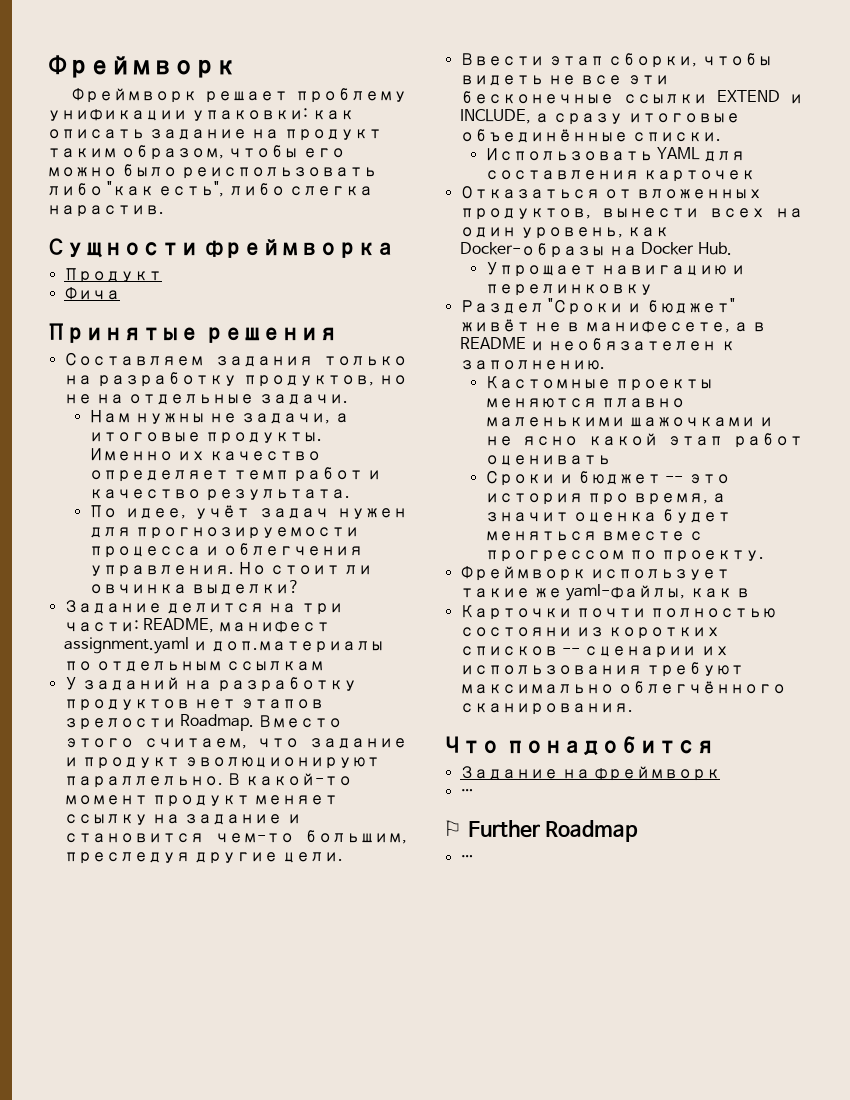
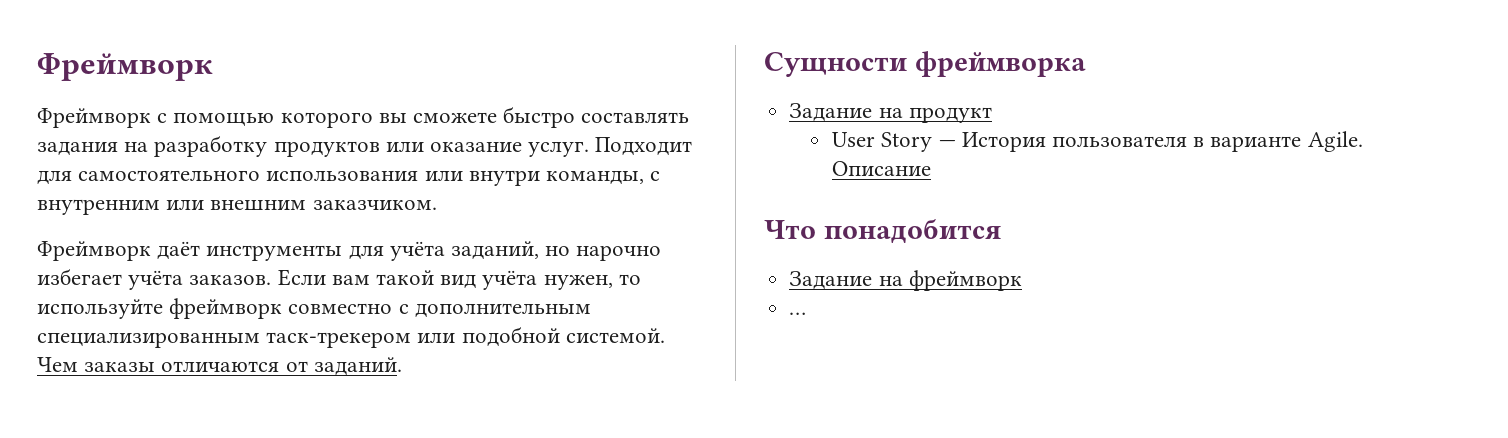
[203,88,407,103] [47,108,355,121] [47,129,382,141] [47,145,345,160] [47,164,378,179] [47,181,373,197] [47,205,164,217] [47,238,395,258] [64,268,163,283] [64,287,121,300] [47,323,338,343] [64,352,407,367] [64,372,407,387] [64,394,348,405] [88,409,349,424] [88,432,323,444] [88,448,322,461] [88,467,382,482] [88,489,351,501] [88,505,407,519] [88,527,360,539] [88,543,364,558] [88,561,373,577] [88,580,301,595] [64,600,343,615] [64,618,331,633] [64,637,385,654] [64,661,325,672] [64,676,357,692] [64,699,325,711] [64,714,343,731] [64,738,407,749] [64,757,381,769] [64,773,353,788] [64,795,339,807] [64,814,301,825] [64,830,407,844] [64,852,344,864] [460,53,772,68] [460,75,669,86] [460,90,803,104] [460,109,740,125] [460,129,722,143] [484,147,746,162] [484,170,756,182] [460,186,763,199] [460,208,803,220] [460,227,670,239] [460,242,732,258] [484,261,746,277] [484,284,653,296] [460,298,735,315] [460,319,766,333] [460,337,735,351] [460,360,606,370] [484,376,714,391] [484,398,686,408] [484,417,774,427] [484,433,803,448] [484,455,611,466] [484,470,730,486] [484,493,727,505] [484,509,732,523] [484,531,704,541] [484,550,765,562] [460,566,731,581] [460,584,750,601] [460,605,777,620] [460,627,721,639] [460,646,729,658] [460,662,745,677] [460,681,787,694] [460,703,634,715] решает проблему унификации упаковки: как описать задание на продукт таким образом, чтобы его можно было реиспользовать либо "как есть", либо слегка нарастив. // Сущности фреймворка // Продукт // Фича // Принятые решения // Составляем задания только на разработку продуктов, но не на отдельные задачи. // Нам нужны не задачи, а итоговые продукты. Именно их качество определяет темп работ и качество результата. // По идее, учёт задач нужен для прогнозируемости процесса и облегчения управления. Но стоит ли овчинка выделки? // Задание делится на три части: README, манифест assignment.yaml и доп.материалы по отдельным ссылкам // У заданий на разработку продуктов нет этапов зрелости Roadmap. Вместо этого считаем, что задание и продукт эволюционируют параллельно. В какой-то момент продукт меняет ссылку на задание и становится чем-то большим, преследуя другие цели. // Ввести этап сборки, чтобы видеть не все эти бесконечные ссылки EXTEND и INCLUDE, а сразу итоговые объединённые списки. // Использовать YAML для составления карточек // Отказаться от вложенных продуктов, вынести всех на один уровень, как Docker-образы на Docker Hub. // Упрощает навигацию и перелинковку // Раздел "Сроки и бюджет" живёт не в манифесете, а в README и необязателен к заполнению. // Кастомные проекты меняются плавно маленькими шажочками и не ясно какой этап работ оценивать // Сроки и бюджет -- это история про время, а значит оценка будет меняться вместе с прогрессом по проекту. // Фреймворк использует такие же yaml-файлы, как в // Карточки почти полностью состояни из коротких списков -- сценарии их использования требуют максимально облегчённого сканирования. -> [157,106,690,128] [37,135,693,157] [37,170,661,186] [37,199,437,215] [37,241,662,261] [37,268,641,290] [37,298,591,319] [37,326,665,348] [37,357,402,376] [764,51,1086,77] [789,103,992,123] [832,131,1363,152] [832,161,932,176] с помощью которого вы сможете быстро составлять задания на разработку продуктов или оказание услуг. Подходит для самостоятельного использования или внутри команды, с внутренним или внешним заказчиком. // Фреймворк даёт инструменты для учёта заданий, но нарочно избегает учёта заказов. Если вам такой вид учёта нужен, то используйте фреймворк совместно с дополнительным специализированным таск-трекером или подобной системой. Чем заказы отличаются от заданий. // Сущности фреймворка // Задание на продукт // User Story — История пользователя в варианте Agile. Описание
[443,820,639,842] [460,855,475,862] // ⚐ Further Roadmap // … -> (807, 313) none

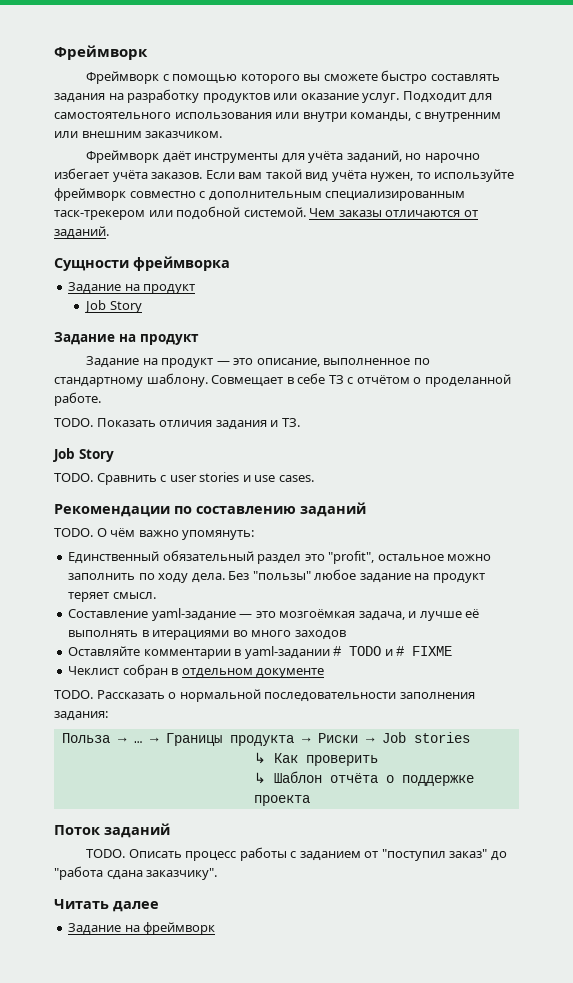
[832,131,1363,152] [832,161,932,176] [764,219,1001,244] User Story — История пользователя в варианте Agile. Описание // Что понадобится -> [84,300,142,313] [54,332,199,345] [86,356,430,368] [54,373,511,387] [54,392,101,406] [54,418,300,430] [53,448,114,462] [54,472,314,485] [54,502,366,517] [54,528,255,540] [68,550,492,564] [68,569,485,583] [68,592,156,602] [68,608,480,621] [68,630,346,640] [68,646,453,659] [68,664,325,678] [54,689,475,702] [54,711,108,721] [61,732,470,746] [253,752,378,766] [253,771,474,786] [253,795,310,806] [54,823,170,838] [86,847,507,861] [54,866,218,880] [54,899,159,912] Job Story // Задание на продукт // Задание на продукт — это описание, выполненное по стандартному шаблону. Совмещает в себе ТЗ с отчётом о проделанной работе. // TODO. Показать отличия задания и ТЗ. // Job Story // TODO. Сравнить с user stories и use cases. // Рекомендации по составлению заданий // TODO. О чём важно упомянуть: // Единственный обязательный раздел это "profit", остальное можно заполнить по ходу дела. Без "пользы" любое задание на продукт теряет смысл. // Составление yaml-задание — это мозгоёмкая задача, и лучше её выполнять в итерациями во много заходов // Оставляйте комментарии в yaml-задании # TODO и # FIXME // Чеклист собран в отдельном документе // TODO. Рассказать о нормальной последовательности заполнения задания: // Польза → … → Границы продукта → Риски → Job stories // ↳ Как проверить // ↳ Шаблон отчёта о поддержке проекта // Поток заданий // TODO. Описать процесс работы с заданием от "поступил заказ" до "работа сдана заказчику". // Читать далее
[789,312,807,315] // … -> (216, 928) none

